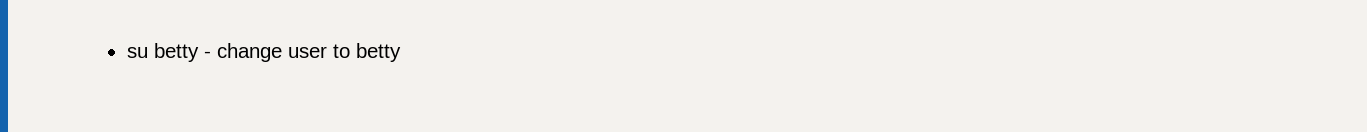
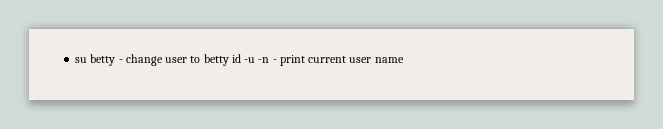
(401, 52) none -> [231,54,404,66] id -u -n - print current user name

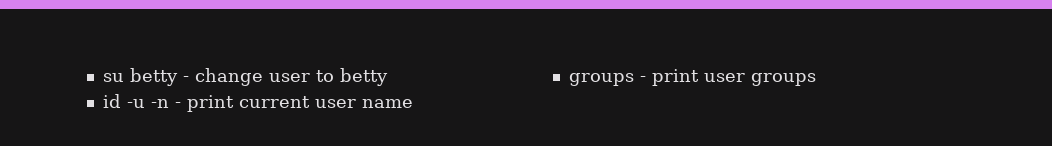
(229, 60) none -> (388, 77) //
(404, 60) none -> [568,69,816,86] // groups - print user groups

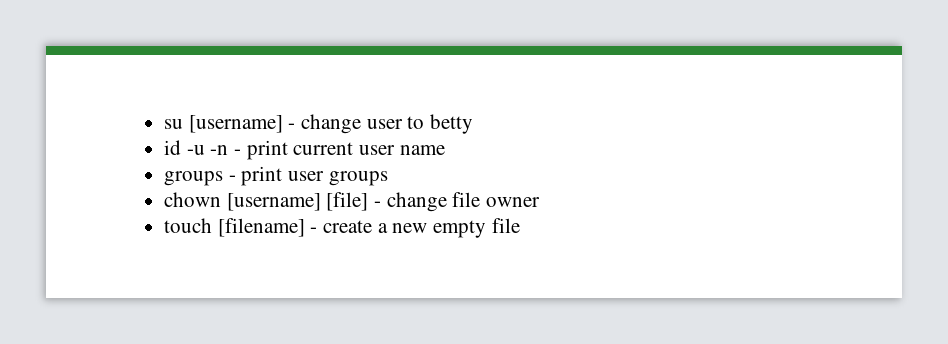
[129,68,178,86] betty -> [188,115,283,133] [username]
(816, 79) none -> [164,192,541,212] [164,218,520,238] // chown [username] [file] - change file owner // touch [filename] - create a new empty file

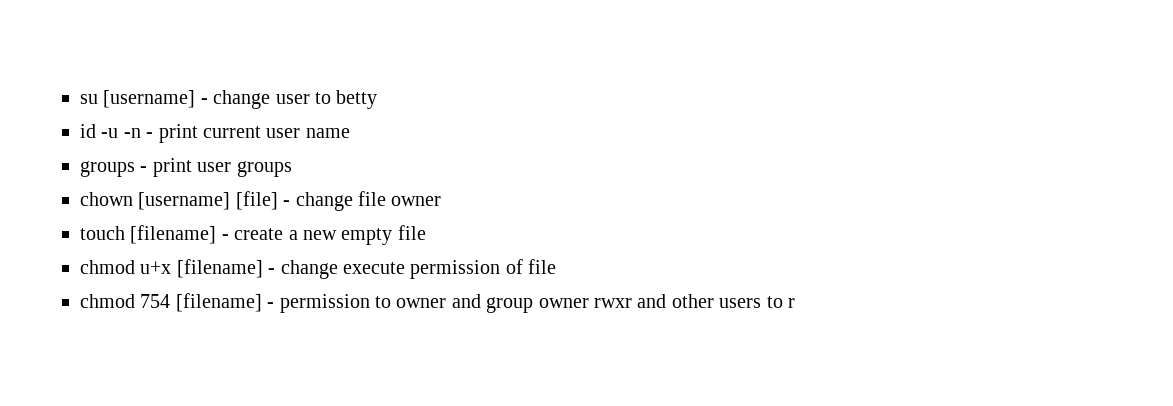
(520, 225) none -> [80,259,557,279] [80,293,795,313] // chmod u+x [filename] - change execute permission of file // chmod 754 [filename] - permission to owner and group owner rwxr and other users to r

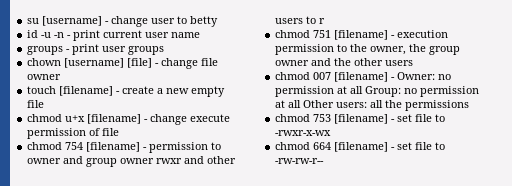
(795, 303) none -> [275,30,449,40] [275,44,461,55] [275,58,414,66] [275,72,452,82] [275,86,480,97] [275,100,470,111] [275,114,446,124] [275,130,332,136] [275,142,446,152] [275,158,325,164] // chmod 751 [filename] - execution permission to the owner, the group owner and the other users // chmod 007 [filename] - Owner: no permission at all Group: no permission at all Other users: all the permissions // chmod 753 [filename] - set file to -rwxr-x-wx // chmod 664 [filename] - set file to -rw-rw-r--

